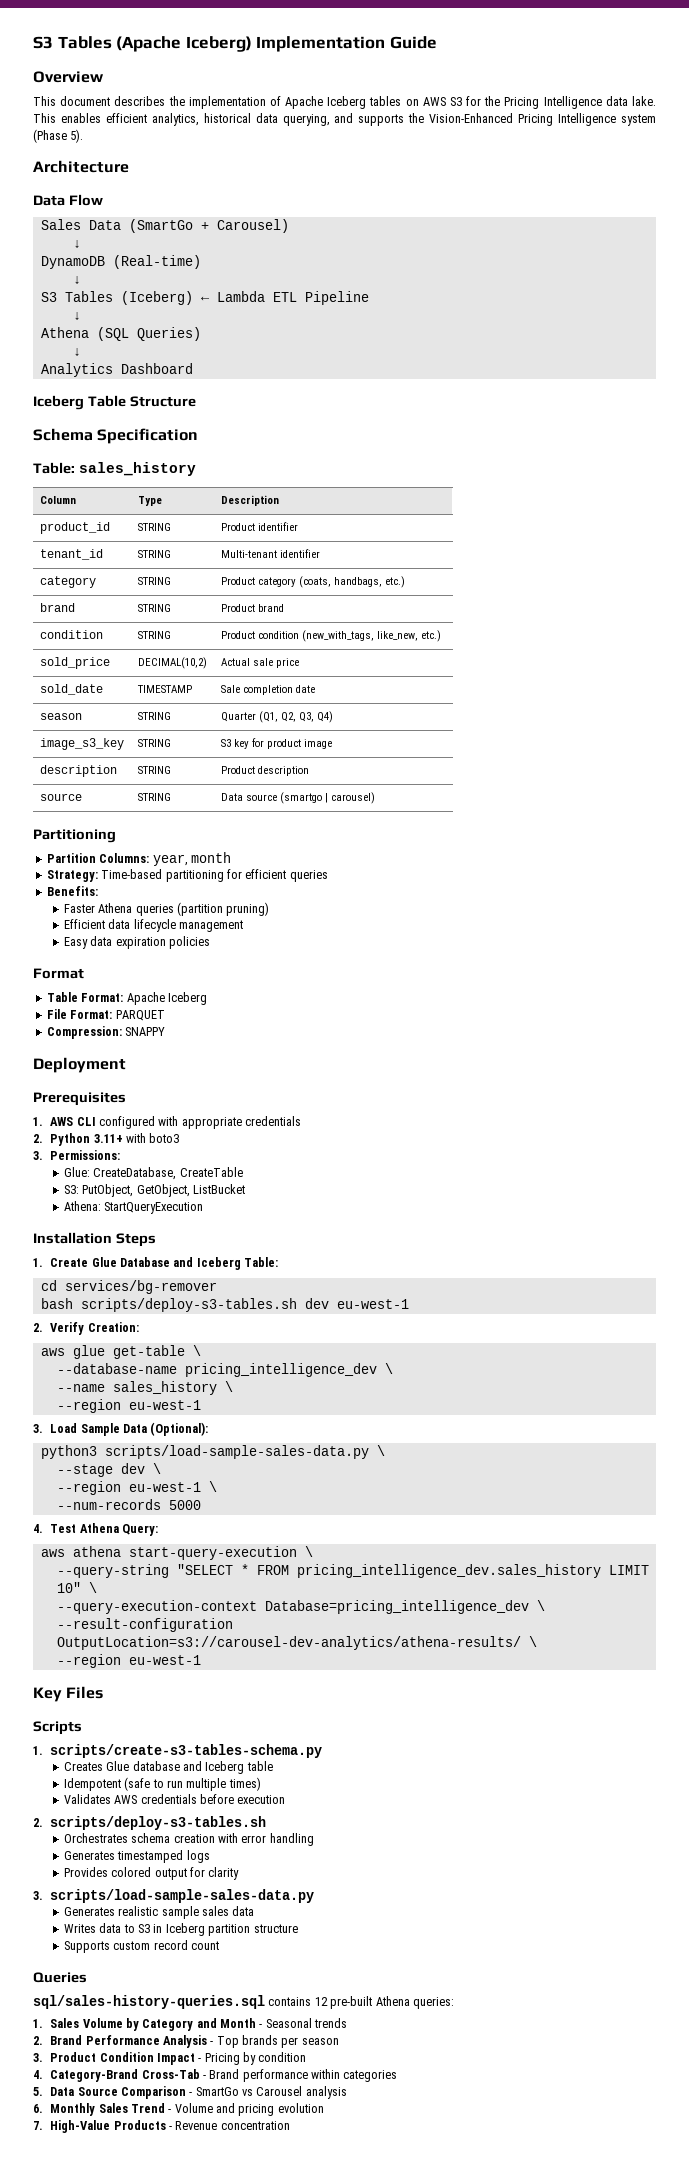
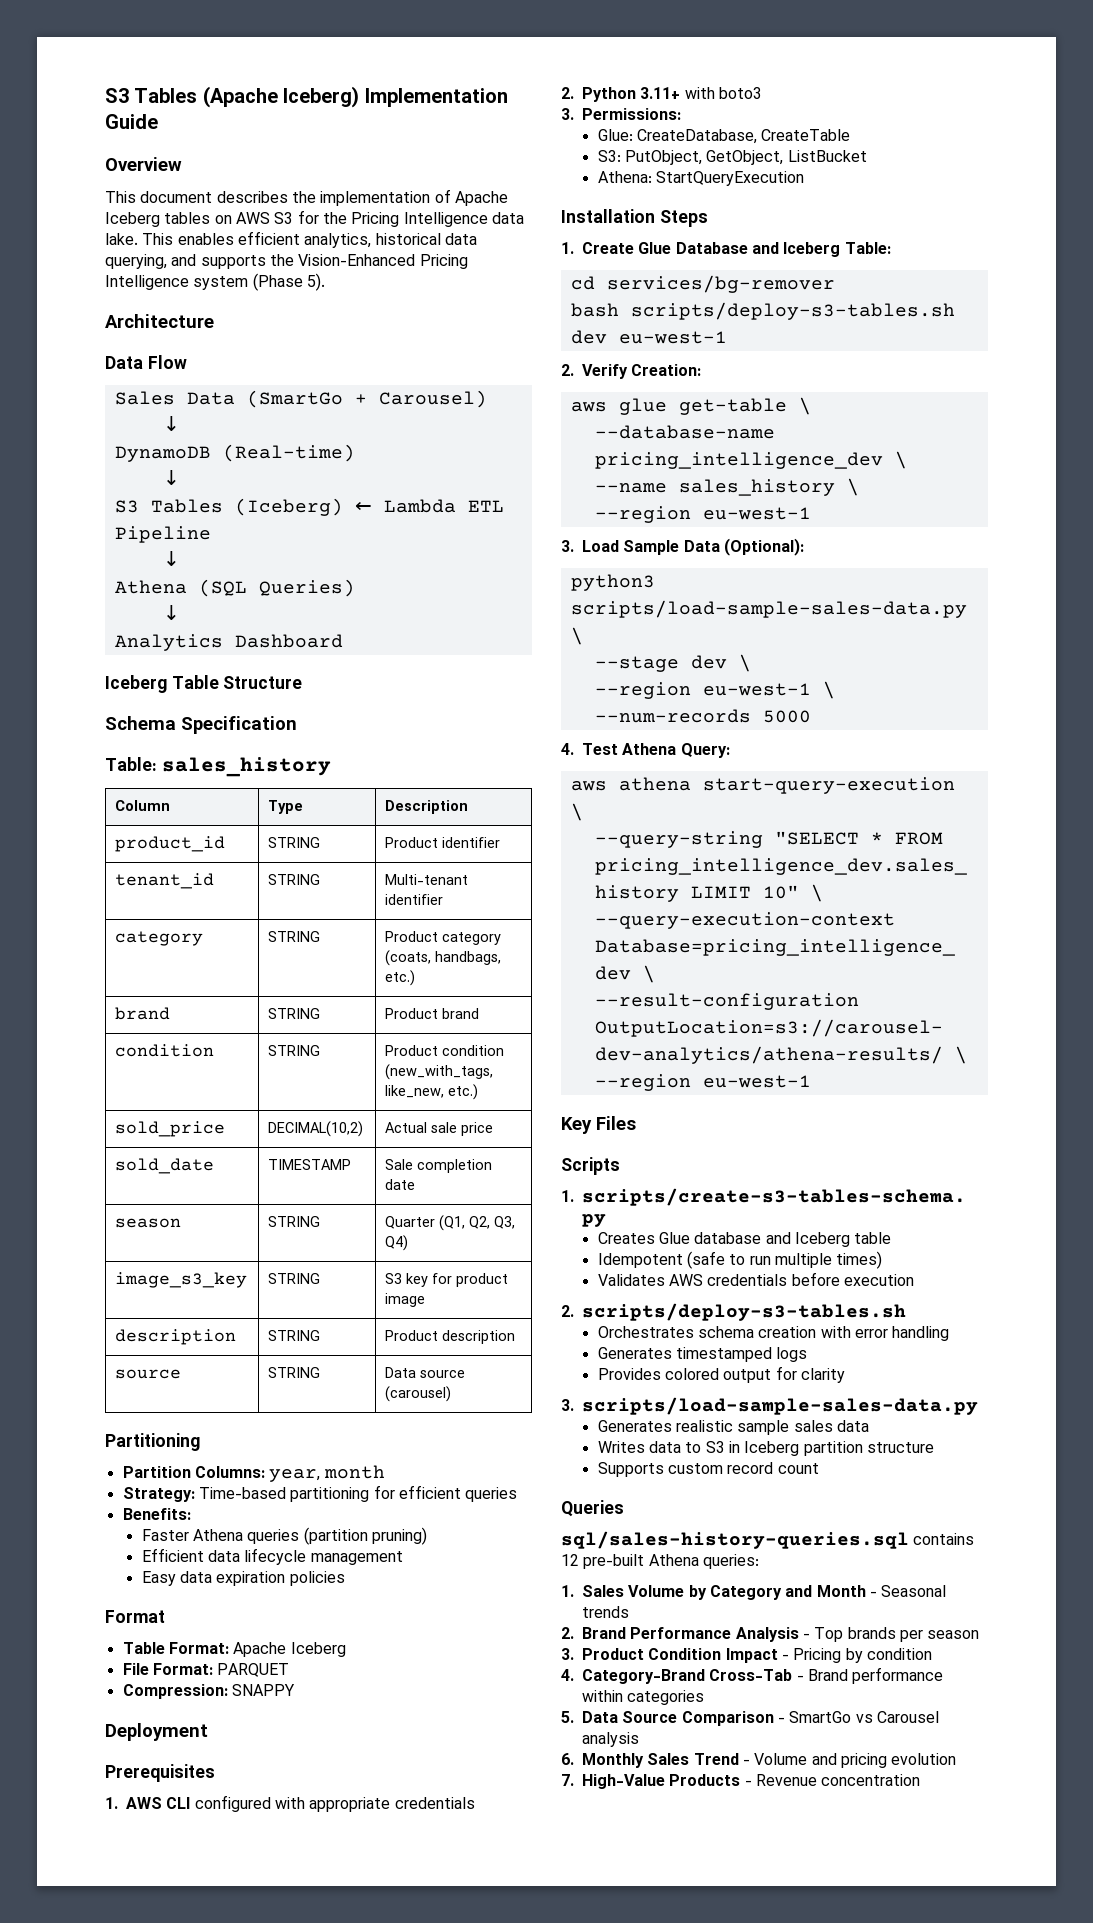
[279,792,375,804] (smartgo | carousel) -> [385,1386,452,1402] (carousel)

